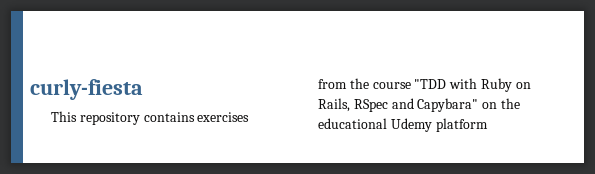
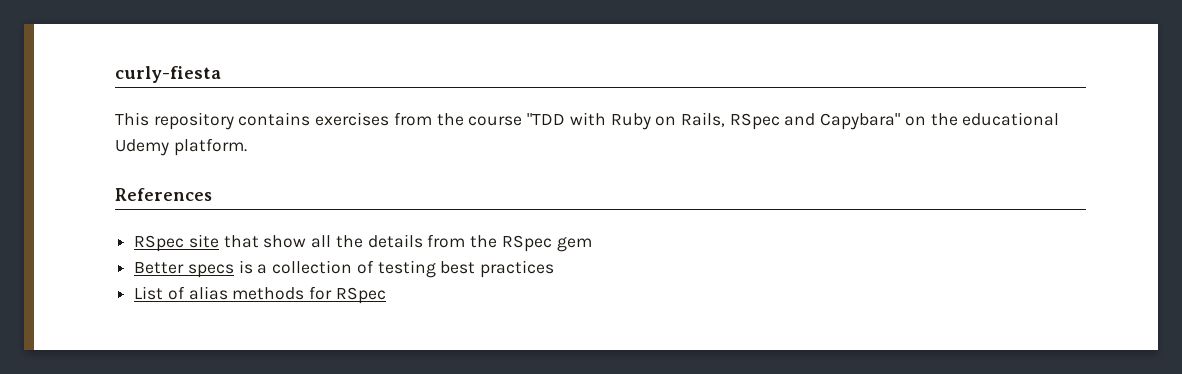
[435,118,488,132] platform -> [173,138,247,156] [115,188,212,201] [134,234,592,252] [134,260,555,278] [134,286,386,304] platform. // References // RSpec site that show all the details from the RSpec gem // Better specs is a collection of testing best practices // List of alias methods for RSpec

